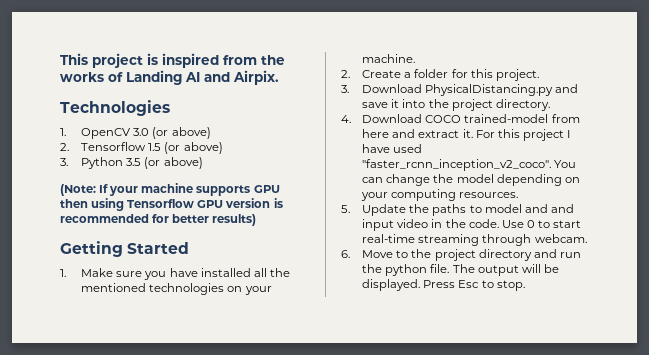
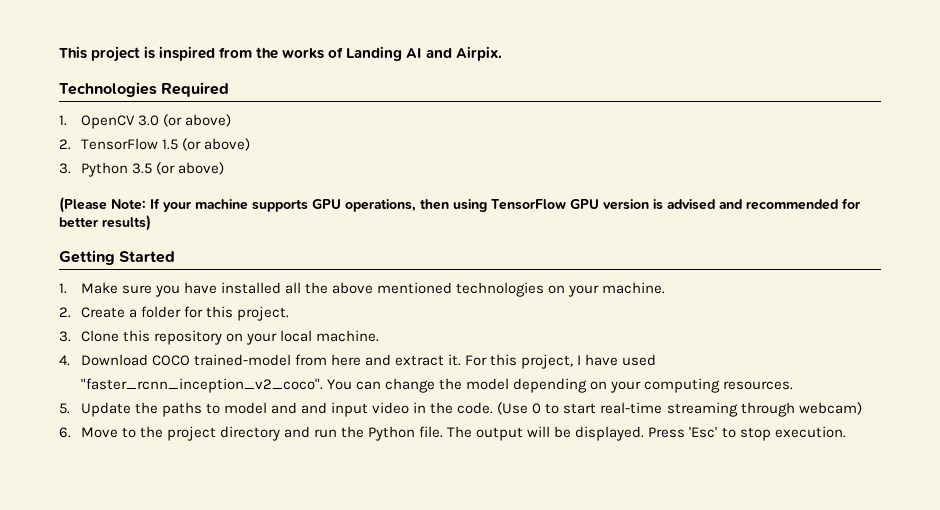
(170, 108) none -> [161,82,230,97] Required
[81,142,147,151] Tensorflow -> [80,138,158,150] TensorFlow
[60,184,96,196] (Note: -> [59,197,146,213] (Please Note:
(280, 189) none -> [345,199,416,212] operations,
[127,199,195,208] Tensorflow -> [491,199,566,210] TensorFlow
(283, 203) none -> [667,199,742,210] advised and
(290, 272) none -> [332,282,374,294] above
[362,84,579,96] [362,99,550,111] Download PhysicalDistancing.py and save it into the project directory. -> [80,330,379,345] Clone this repository on your local machine.
[522,129,564,141] project -> [521,354,574,369] project,
[501,220,524,228] Use -> [497,402,529,415] (Use
[534,234,587,243] webcam. -> [798,402,862,415] webcam)
[385,264,428,276] python -> [368,426,416,441] Python
[458,280,525,291] Esc to stop. -> [689,426,846,441] 'Esc' to stop execution.

